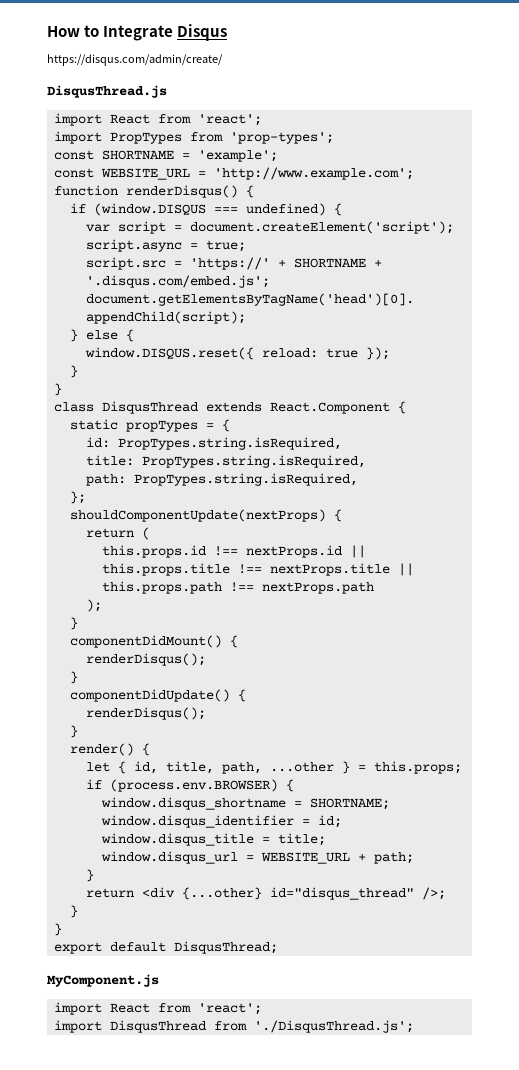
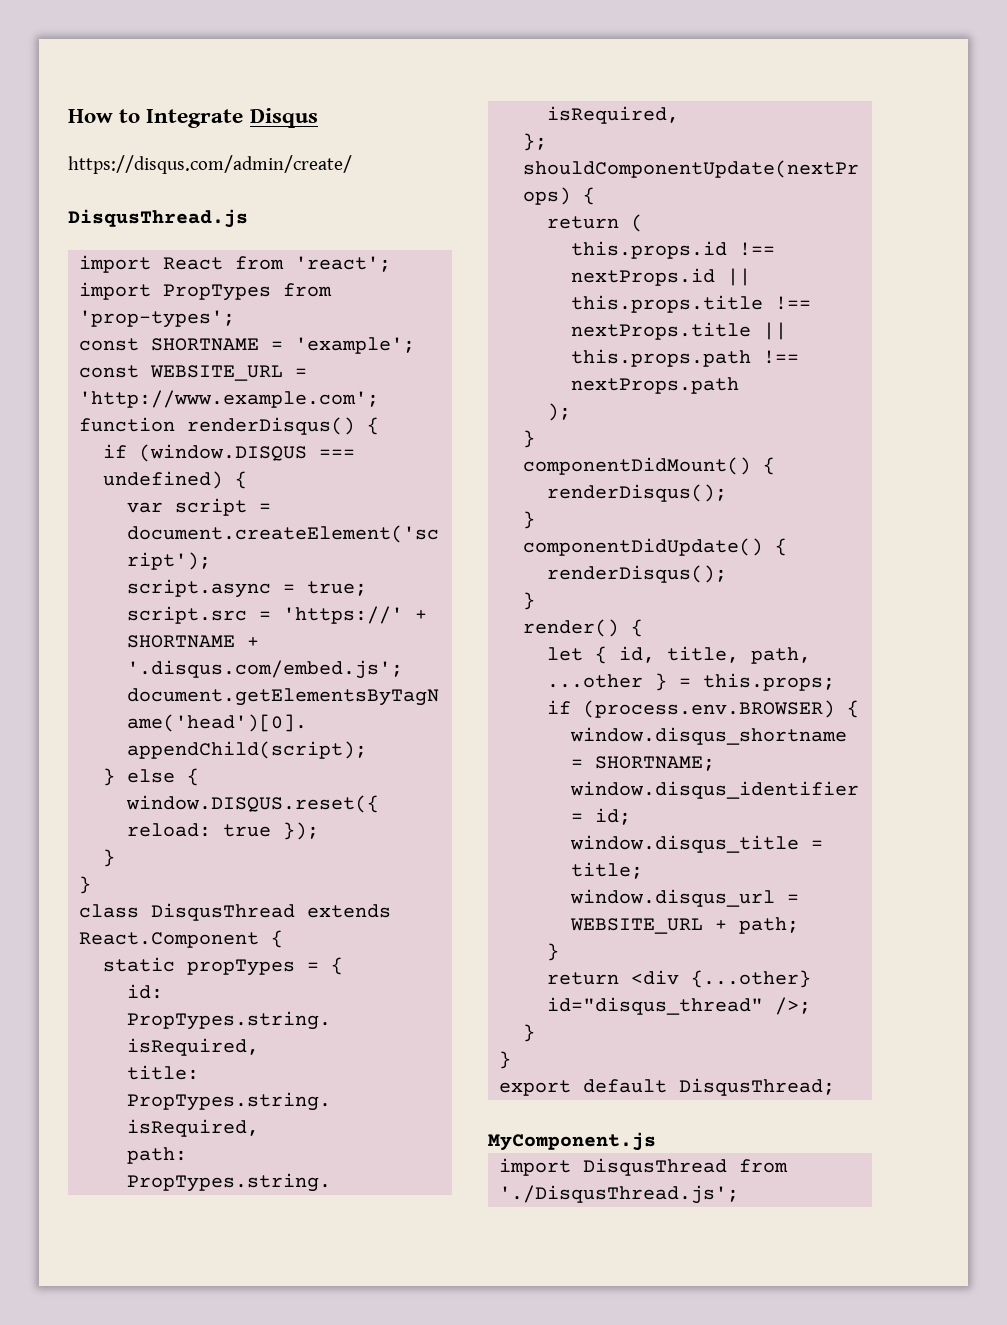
[53,1002,262,1015] // import React from 'react'; -> (656, 1141) none

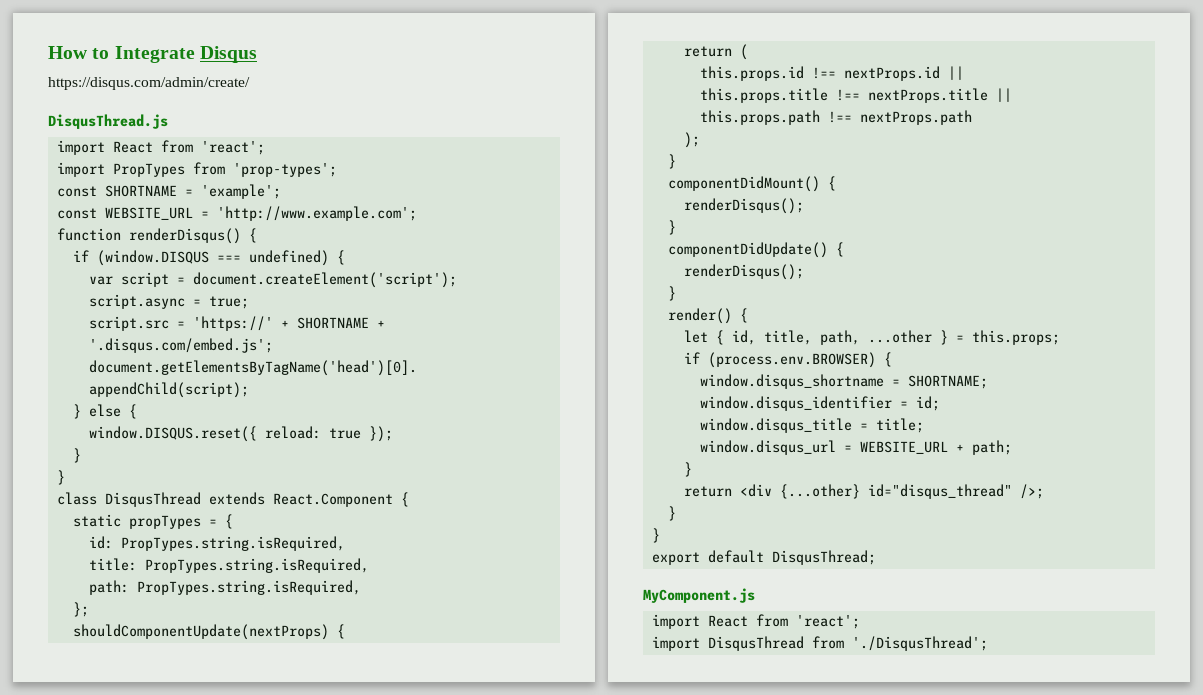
(656, 1141) none -> [652,614,861,629] // import React from 'react';
[499,1185,740,1204] './DisqusThread.js'; -> [852,636,989,651] './DisqusThread';

